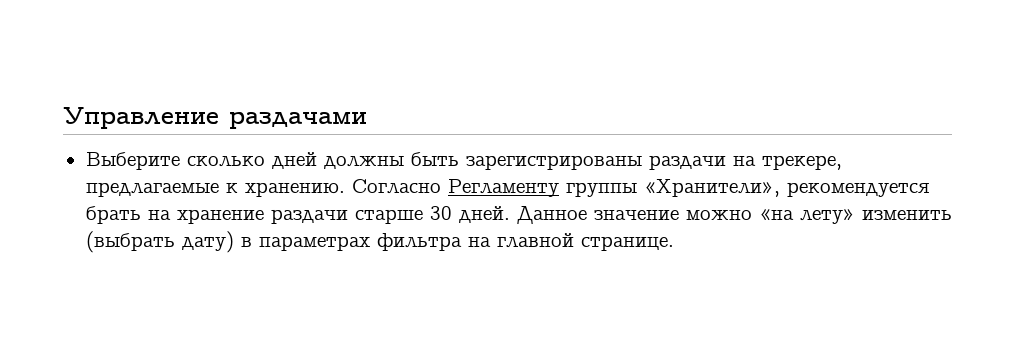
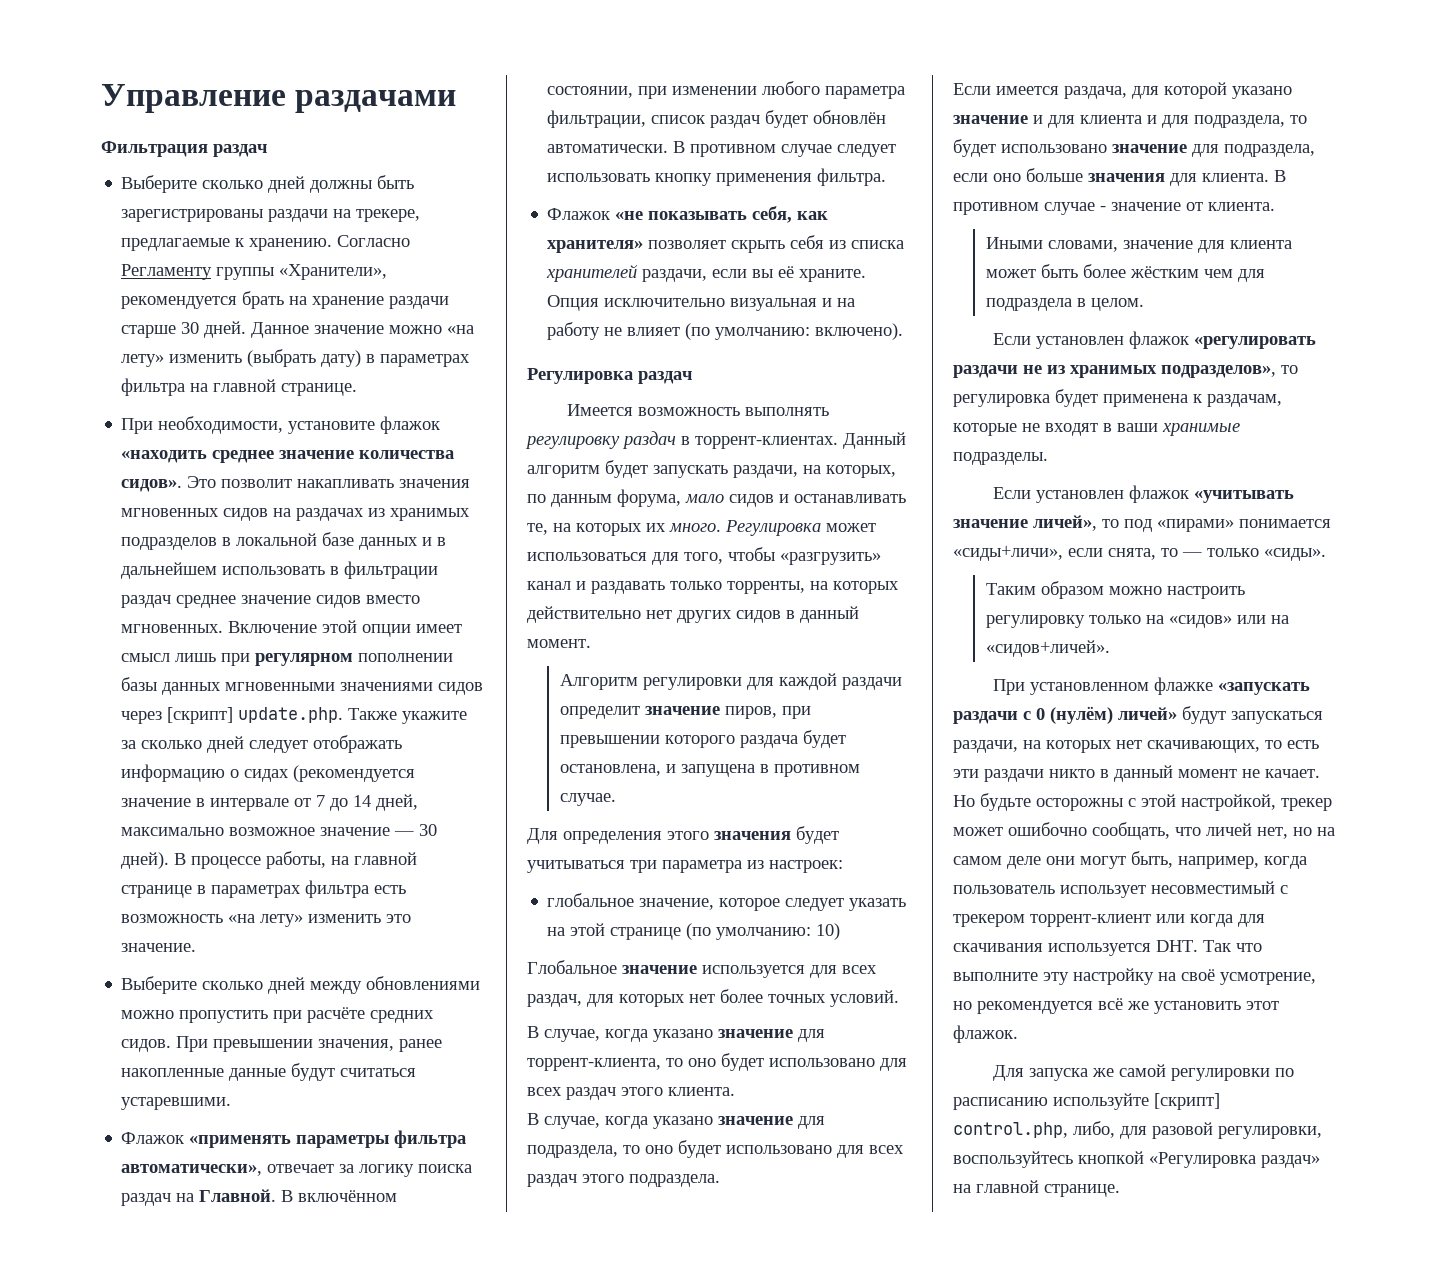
(367, 120) none -> [101,141,267,157] // Фильтрация раздач
(674, 243) none -> [121,416,441,434] [121,450,455,463] [121,476,471,492] [121,508,471,521] [121,532,447,550] [121,561,439,579] [121,595,421,608] [121,620,463,637] [121,653,454,666] [121,677,484,695] [121,707,468,724] [121,735,403,753] [121,764,416,782] [121,794,419,811] [121,824,438,836] [121,851,418,869] [121,880,407,898] [121,914,412,927] [121,943,197,952] [121,976,481,994] [121,1007,435,1023] [121,1036,443,1052] [121,1063,417,1081] [121,1097,232,1110] [121,1130,467,1148] [121,1164,473,1177] [121,1189,398,1206] [547,81,906,99] [547,110,887,128] [547,141,897,157] [547,168,887,186] [547,206,829,223] [547,235,905,253] [546,264,867,282] [547,295,856,311] [547,322,904,340] [527,368,692,384] [567,404,830,416] [525,431,906,449] [527,460,896,478] [527,489,906,507] [527,520,876,536] [527,547,881,565] [527,581,899,594] [527,606,859,623] [527,639,591,648] [559,673,902,690] [559,706,811,719] [559,730,846,748] [559,764,860,777] [559,793,616,806] [527,826,839,844] [527,860,843,873] [547,893,907,911] [547,923,841,940] [527,960,877,978] [527,989,899,1007] [527,1026,825,1042] [527,1053,907,1071] [527,1087,735,1100] [527,1113,825,1129] [527,1140,904,1158] [527,1174,720,1187] [953,82,1292,99] [953,115,1307,128] [953,139,1315,157] [953,168,1286,186] [953,202,1275,215] [985,237,1292,253] [985,264,1265,282] [985,298,1144,311] [993,331,1317,349] [953,365,1298,378] [953,389,1282,407] [953,423,1240,436] [953,452,1048,465] [993,485,1295,503] [953,515,1331,532] [953,545,1326,561] [985,581,1245,599] [985,615,1289,628] [985,640,1110,657] [993,677,1311,695] [953,706,1323,724] [953,740,1319,753] [953,765,1320,782] [953,793,1332,811] [953,822,1335,840] [953,851,1307,869] [953,881,1288,898] [953,914,1265,927] [953,940,1262,956] [953,968,1316,985] [953,998,1279,1014] [953,1025,1018,1043] [993,1064,1295,1081] [953,1093,1220,1110] [953,1121,1322,1139] [953,1151,1320,1168] [953,1180,1120,1197] // При необходимости, установите флажок «находить среднее значение количества сидов». Это позволит накапливать значения мгновенных сидов на раздачах из хранимых подразделов в локальной базе данных и в дальнейшем использовать в фильтрации раздач среднее значение сидов вместо мгновенных. Включение этой опции имеет смысл лишь при регулярном пополнении базы данных мгновенными значениями сидов через [скрипт] update.php. Также укажите за сколько дней следует отображать информацию о сидах (рекомендуется значение в интервале от 7 до 14 дней, максимально возможное значение — 30 дней). В процессе работы, на главной странице в параметрах фильтра есть возможность «на лету» изменить это значение. // Выберите сколько дней между обновлениями можно пропустить при расчёте средних сидов. При превышении значения, ранее накопленные данные будут считаться устаревшими. // Флажок «применять параметры фильтра автоматически», отвечает за логику поиска раздач на Главной. В включённом состоянии, при изменении любого параметра фильтрации, список раздач будет обновлён автоматически. В противном случае следует использовать кнопку применения фильтра. // Флажок «не показывать себя, как хранителя» позволяет скрыть себя из списка хранителей раздачи, если вы её храните. Опция исключительно визуальная и на работу не влияет (по умолчанию: включено). // Регулировка раздач // Имеется возможность выполнять регулировку раздач в торрент-клиентах. Данный алгоритм будет запускать раздачи, на которых, по данным форума, мало сидов и останавливать те, на которых их много. Регулировка может использоваться для того, чтобы «разгрузить» канал и раздавать только торренты, на которых действительно нет других сидов в данный момент. // Алгоритм регулировки для каждой раздачи определит значение пиров, при превышении которого раздача будет остановлена, и запущена в противном случае. // Для определения этого значения будет учитываться три параметра из настроек: // глобальное значение, которое следует указать на этой странице (по умолчанию: 10) // Глобальное значение используется для всех раздач, для которых нет более точных условий. // В случае, когда указано значение для торрент-клиента, то оно будет использовано для всех раздач этого клиента. // В случае, когда указано значение для подраздела, то оно будет использовано для всех раздач этого подраздела. // Если имеется раздача, для которой указано значение и для клиента и для подраздела, то будет использовано значение для подраздела, если оно больше значения для клиента. В противном случае - значение от клиента. // Иными словами, значение для клиента может быть более жёстким чем для подраздела в целом. // Если установлен флажок «регулировать раздачи не из хранимых подразделов», то регулировка будет применена к раздачам, которые не входят в ваши хранимые подразделы. // Если установлен флажок «учитывать значение личей», то под «пирами» понимается «сиды+личи», если снята, то — только «сиды». // Таким образом можно настроить регулировку только на «сидов» или на «сидов+личей». // При установленном флажке «запускать раздачи с 0 (нулём) личей» будут запускаться раздачи, на которых нет скачивающих, то есть эти раздачи никто в данный момент не качает. Но будьте осторожны с этой настройкой, трекер может ошибочно сообщать, что личей нет, но на самом деле они могут быть, например, когда пользователь использует несовместимый с трекером торрент-клиент или когда для скачивания используется DHT. Так что выполните эту настройку на своё усмотрение, но рекомендуется всё же установить этот флажок. // Для запуска же самой регулировки по расписанию используйте [скрипт] control.php, либо, для разовой регулировки, воспользуйтесь кнопкой «Регулировка раздач» на главной странице.

